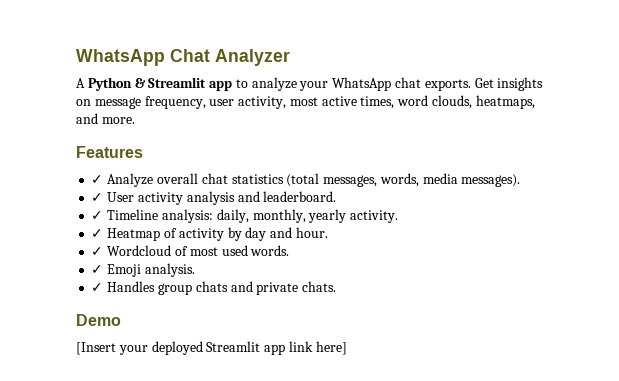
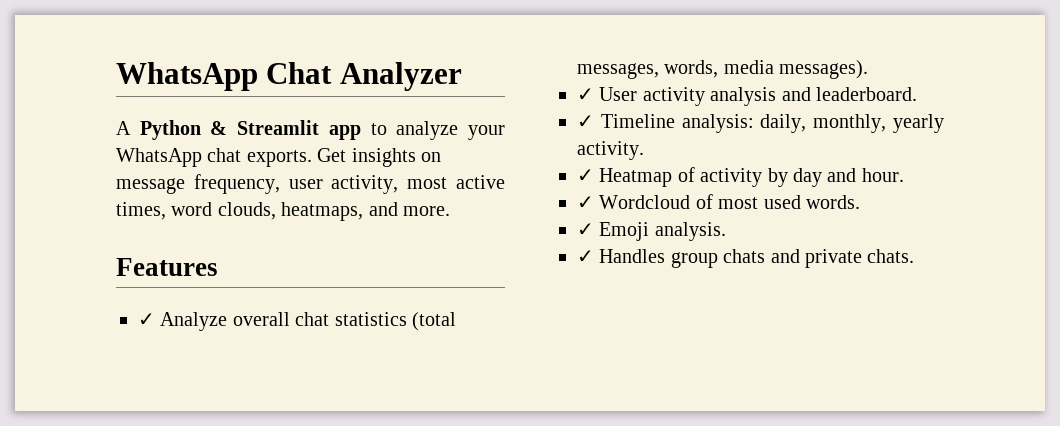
[76,314,121,326] [76,341,347,355] // Demo // [Insert your deployed Streamlit app link here] -> (915, 256) none

